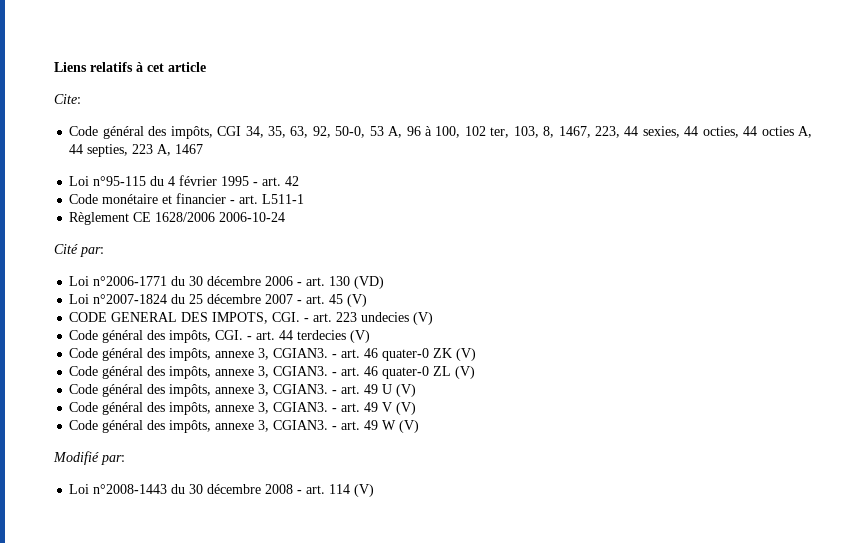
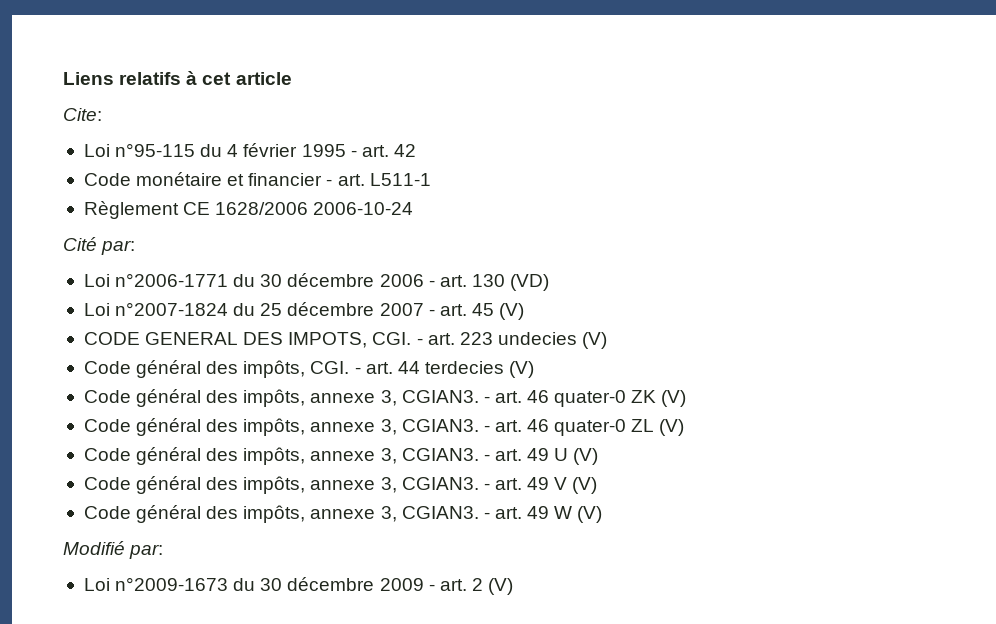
[69,126,812,139] [69,144,204,157] // Code général des impôts, CGI 34, 35, 63, 92, 50-0, 53 A, 96 à 100, 102 ter, 103, 8, 1467, 223, 44 sexies, 44 octies, 44 octies A, 44 septies, 223 A, 1467 -> (102, 114) none
[93,484,351,494] n°2008-1443 du 30 décembre 2008 - art. 114 -> [115,577,483,591] n°2009-1673 du 30 décembre 2009 - art. 2

